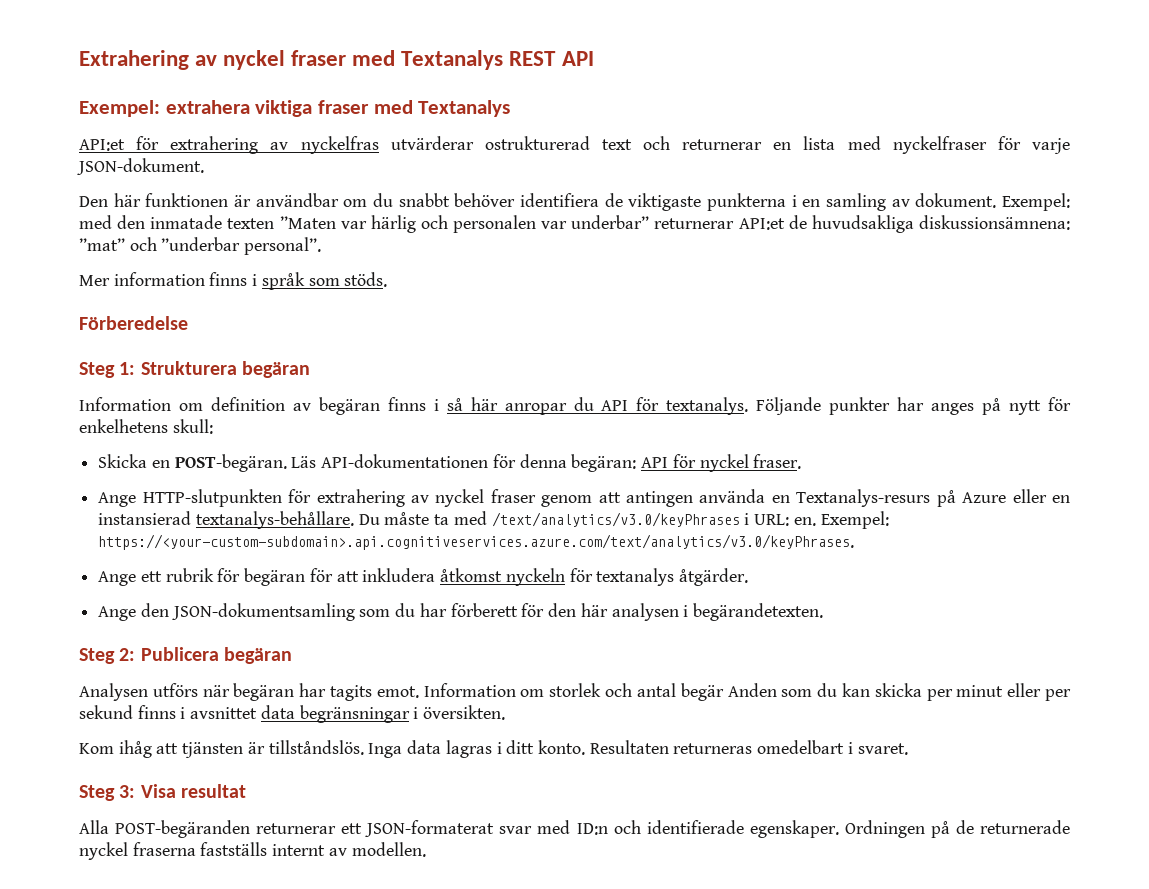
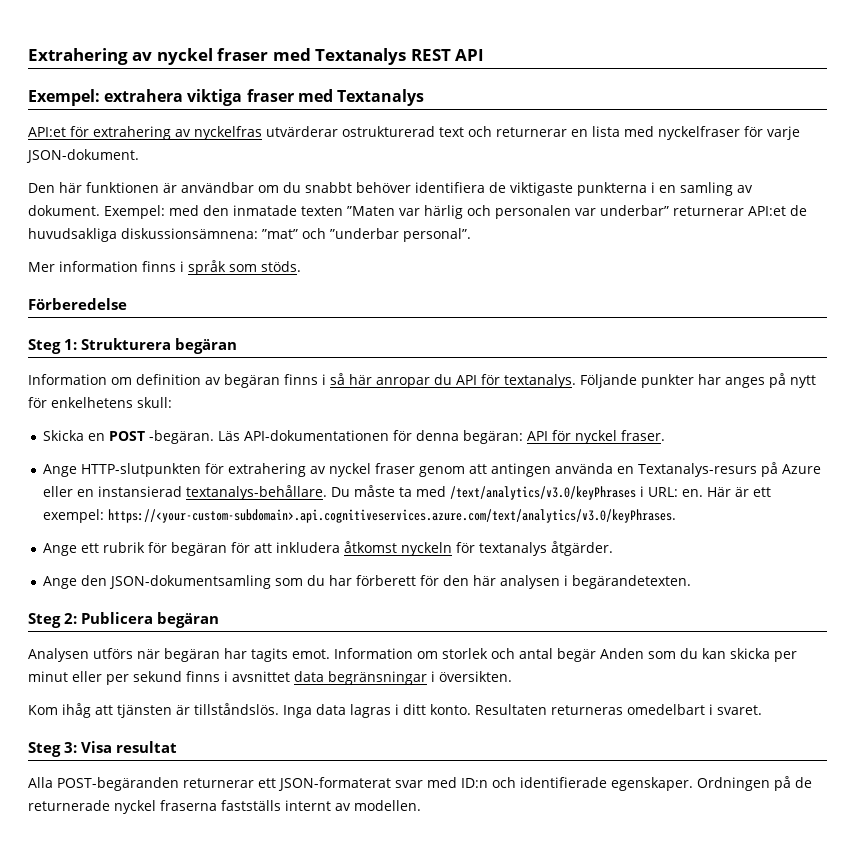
[174,454,287,472] POST-begäran. -> [108,430,214,444] POST -begäran.
[820,511,889,529] Exempel: -> [706,487,771,497] [42,509,104,523] Här är ett exempel:

